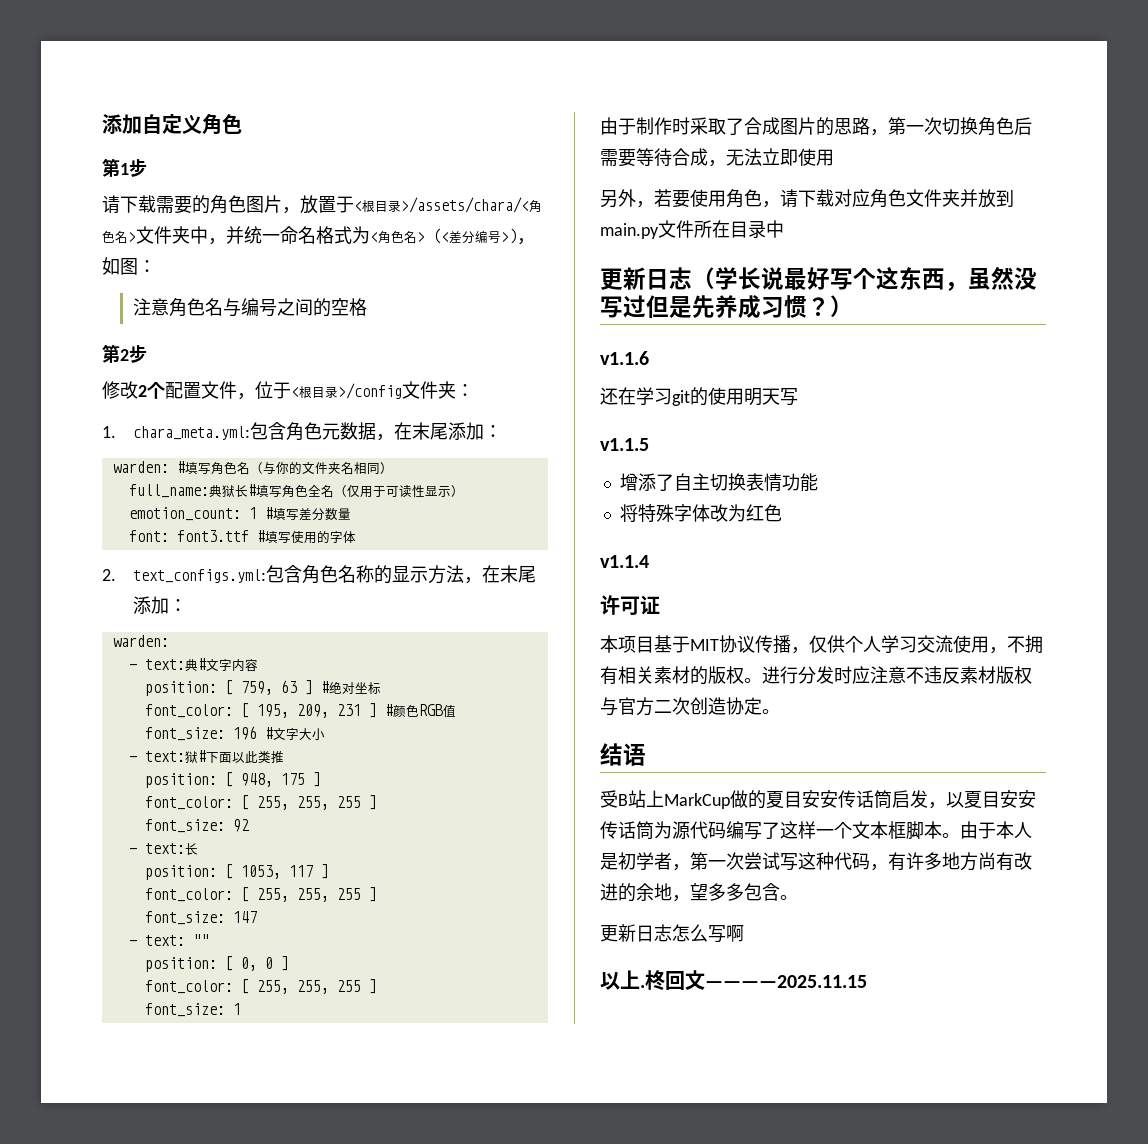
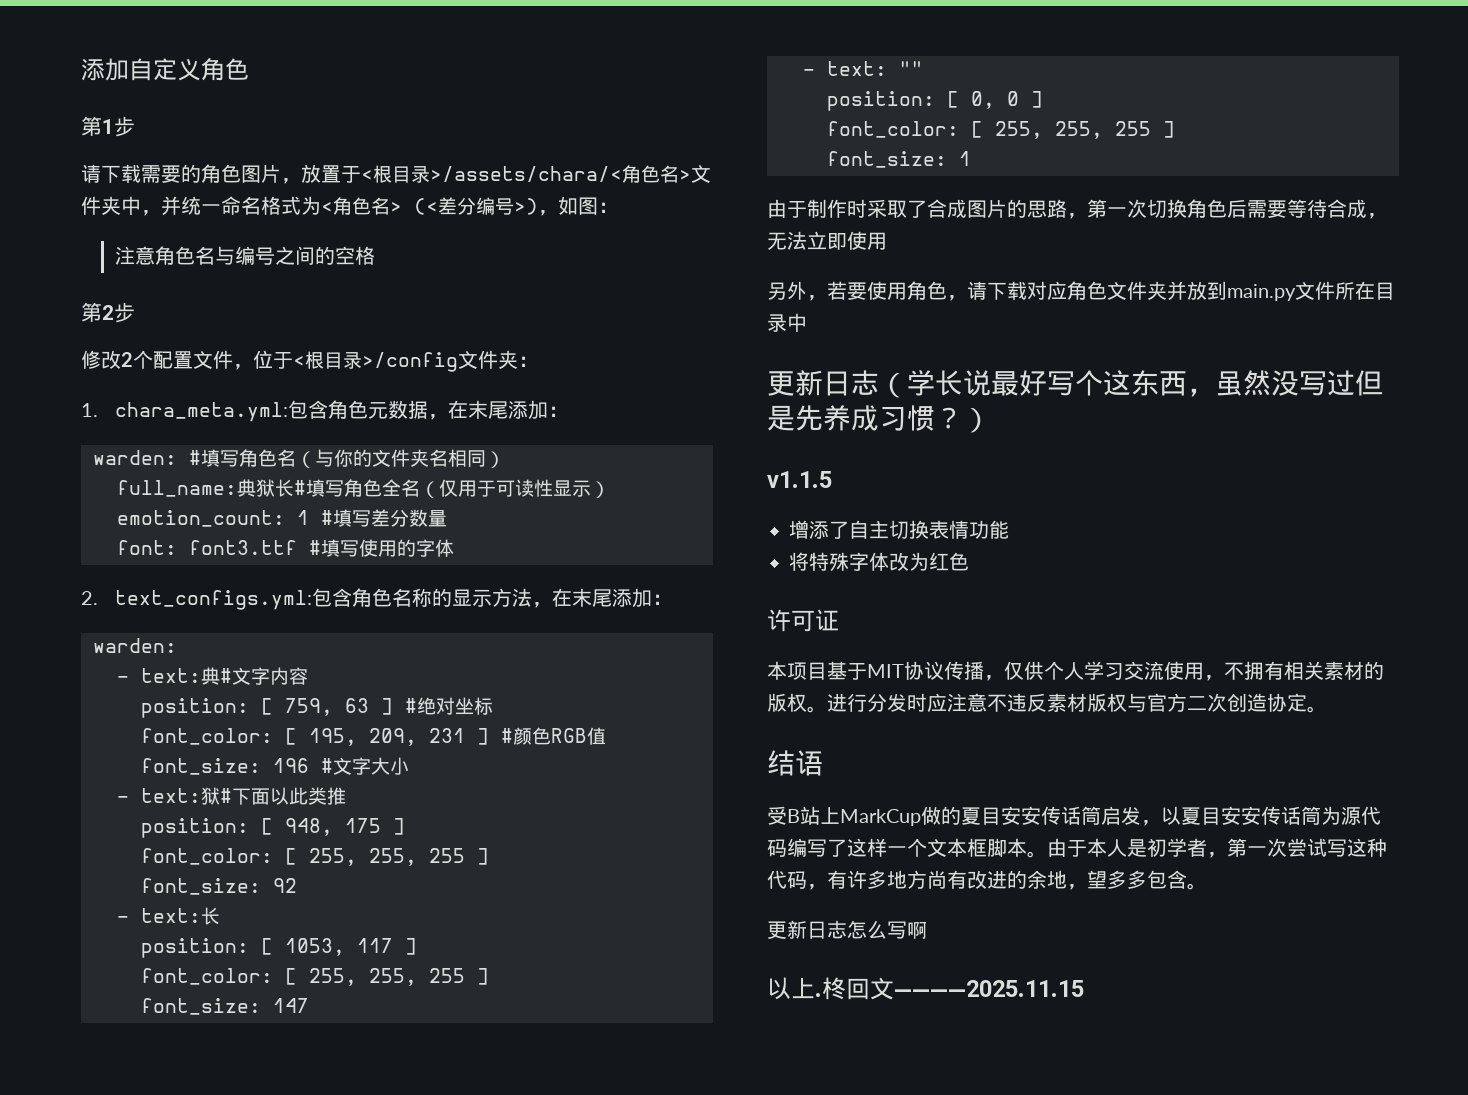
[600,351,649,365] [600,387,798,406] // v1.1.6 // 还在学习git的使用明天写 -> (991, 420) none
[600,555,649,568] // v1.1.4 -> (969, 561) none

